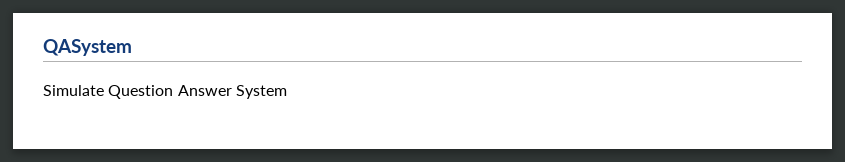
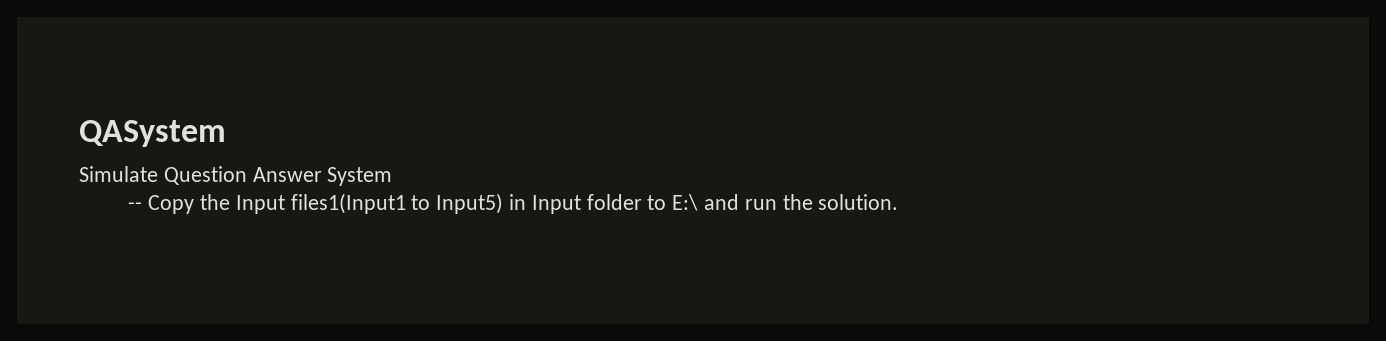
(287, 92) none -> [128,193,899,214] // -- Copy the Input files1(Input1 to Input5) in Input folder to E:\ and run the solution.

